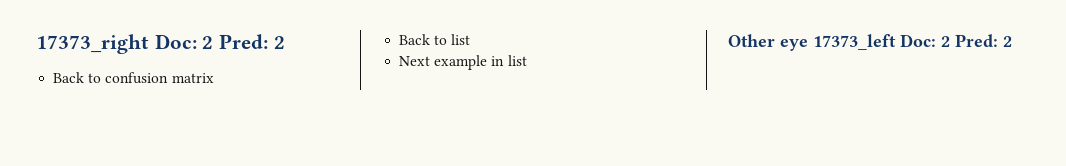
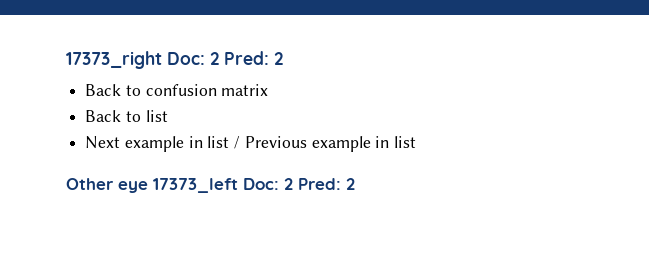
(527, 60) none -> [234,136,417,152] / Previous example in list

